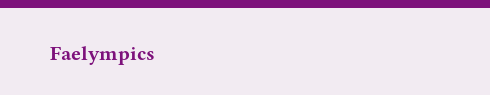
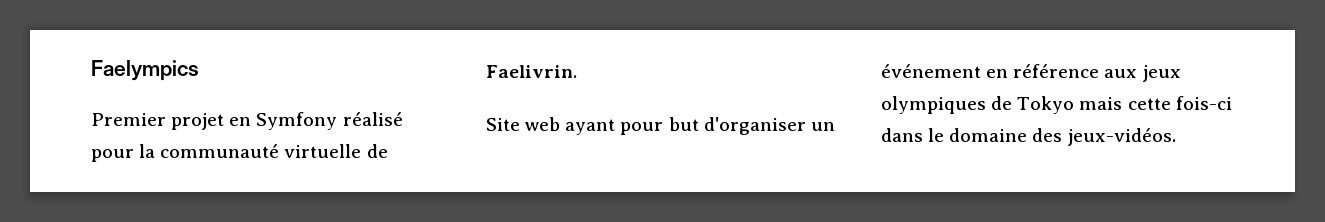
(155, 55) none -> [91,112,403,130] [91,144,388,162] [486,65,577,78] [486,117,835,135] [881,64,1181,82] [881,96,1232,114] [881,128,1176,146] // Premier projet en Symfony réalisé pour la communauté virtuelle de Faelivrin. // Site web ayant pour but d'organiser un événement en référence aux jeux olympiques de Tokyo mais cette fois-ci dans le domaine des jeux-vidéos.

